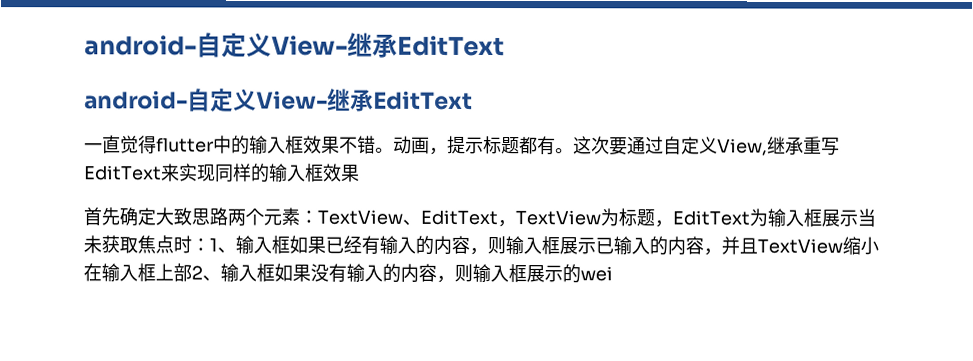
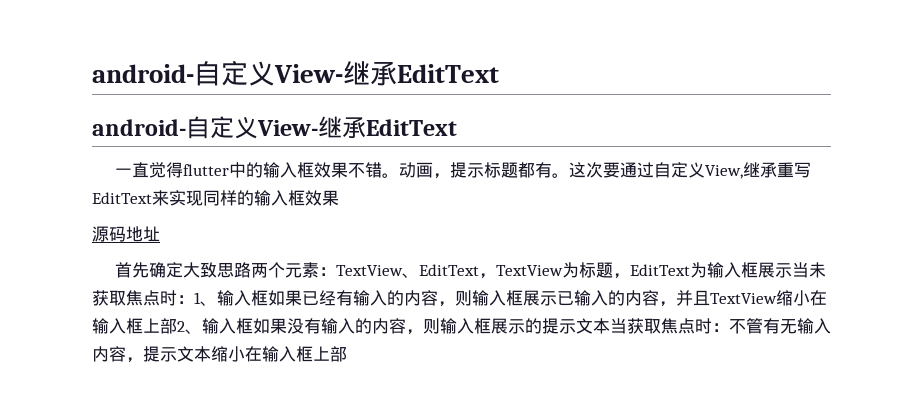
(360, 173) none -> [92,226,160,242] // 源码地址
[580,266,613,282] wei -> [542,318,831,334] [92,346,347,363] 提示文本当获取焦点时：不管有无输入内容，提示文本缩小在输入框上部

